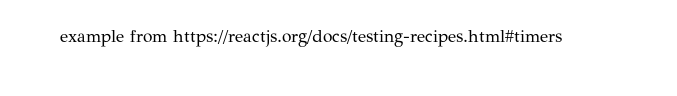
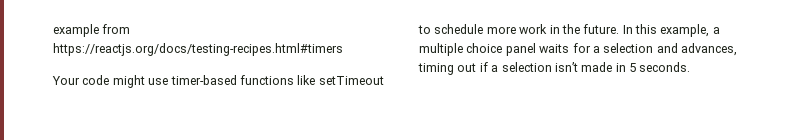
(562, 38) none -> [52,75,384,88] [418,24,720,37] [419,43,737,56] [418,62,691,75] // Your code might use timer-based functions like setTimeout to schedule more work in the future. In this example, a multiple choice panel waits for a selection and advances, timing out if a selection isn’t made in 5 seconds.

